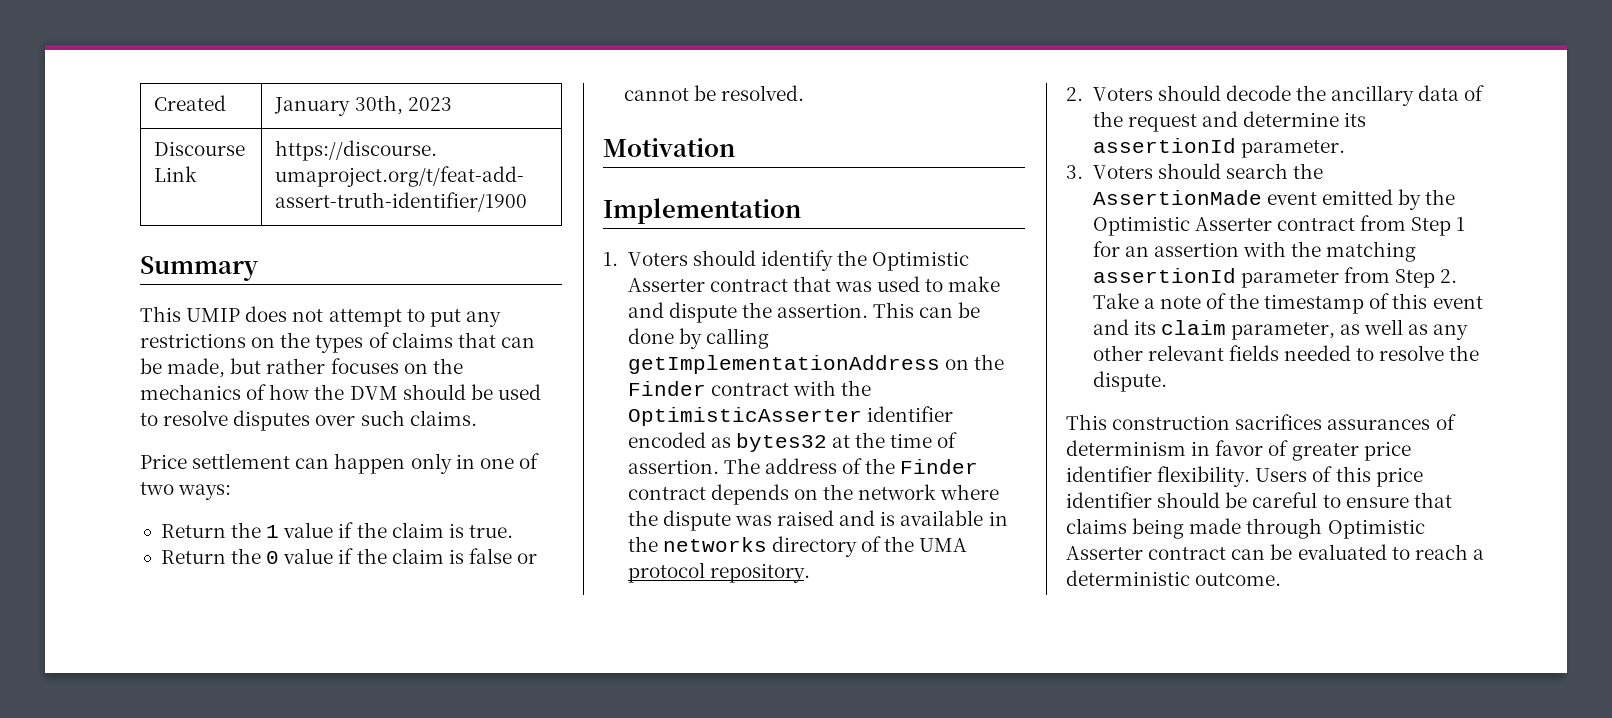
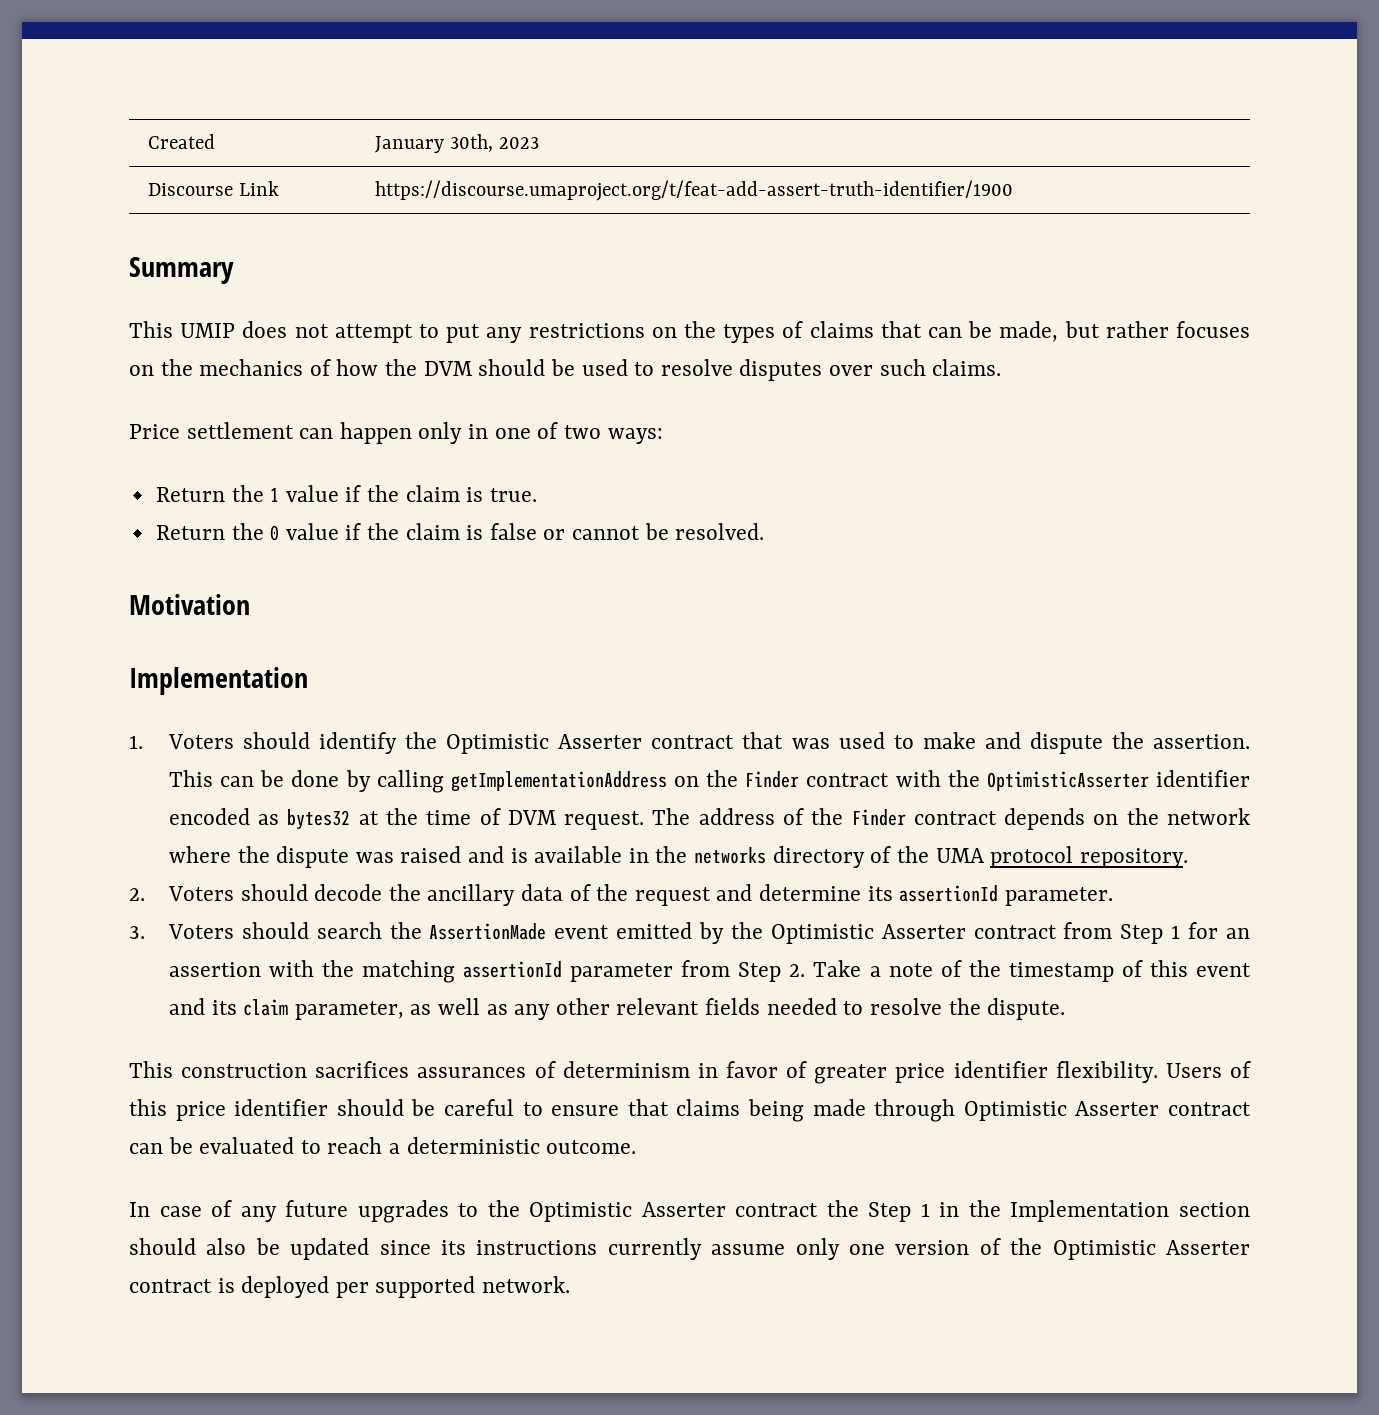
[627,459,719,474] assertion. -> [507,810,645,830] DVM request.
(1282, 579) none -> [129,1200,1250,1223] [129,1238,1250,1260] [129,1276,571,1298] // In case of any future upgrades to the Optimistic Asserter contract the Step 1 in the Implementation section should also be updated since its instructions currently assume only one version of the Optimistic Asserter contract is deployed per supported network.

